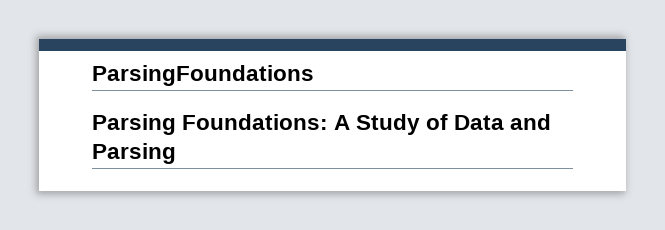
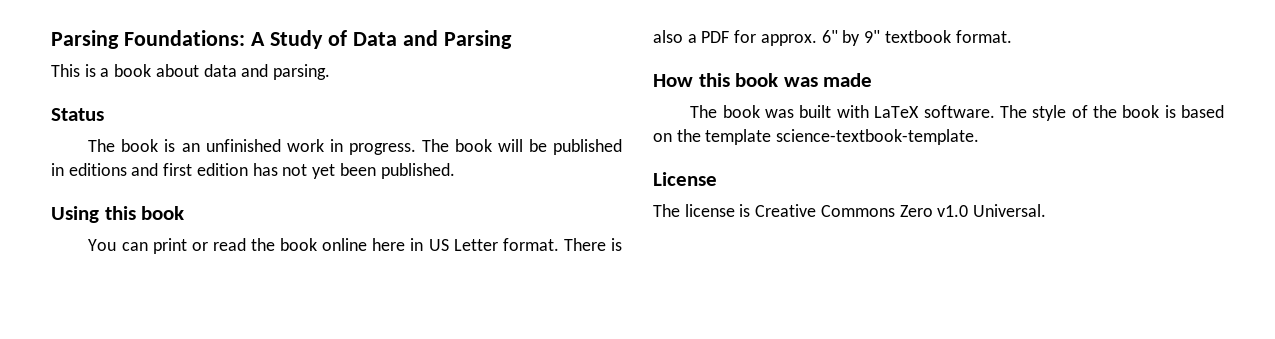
[92,65,314,86] ParsingFoundations // -> (51, 39) none
(176, 153) none -> [51,64,331,80] [51,108,104,121] [88,139,622,155] [51,163,455,179] [51,206,185,223] [88,238,622,254] [653,30,1012,46] [653,73,873,87] [690,105,1224,121] [653,129,980,145] [653,172,717,186] [653,204,1047,217] // This is a book about data and parsing. // Status // The book is an unfinished work in progress. The book will be published in editions and first edition has not yet been published. // Using this book // You can print or read the book online here in US Letter format. There is also a PDF for approx. 6" by 9" textbook format. // How this book was made // The book was built with LaTeX software. The style of the book is based on the template science-textbook-template. // License // The license is Creative Commons Zero v1.0 Universal.

